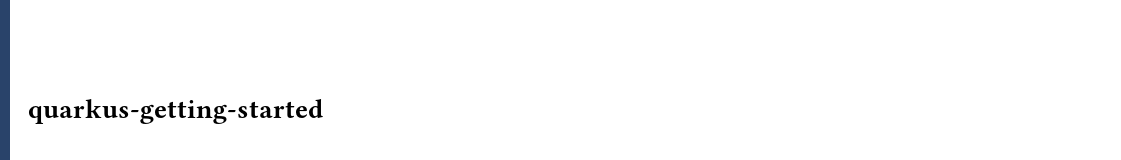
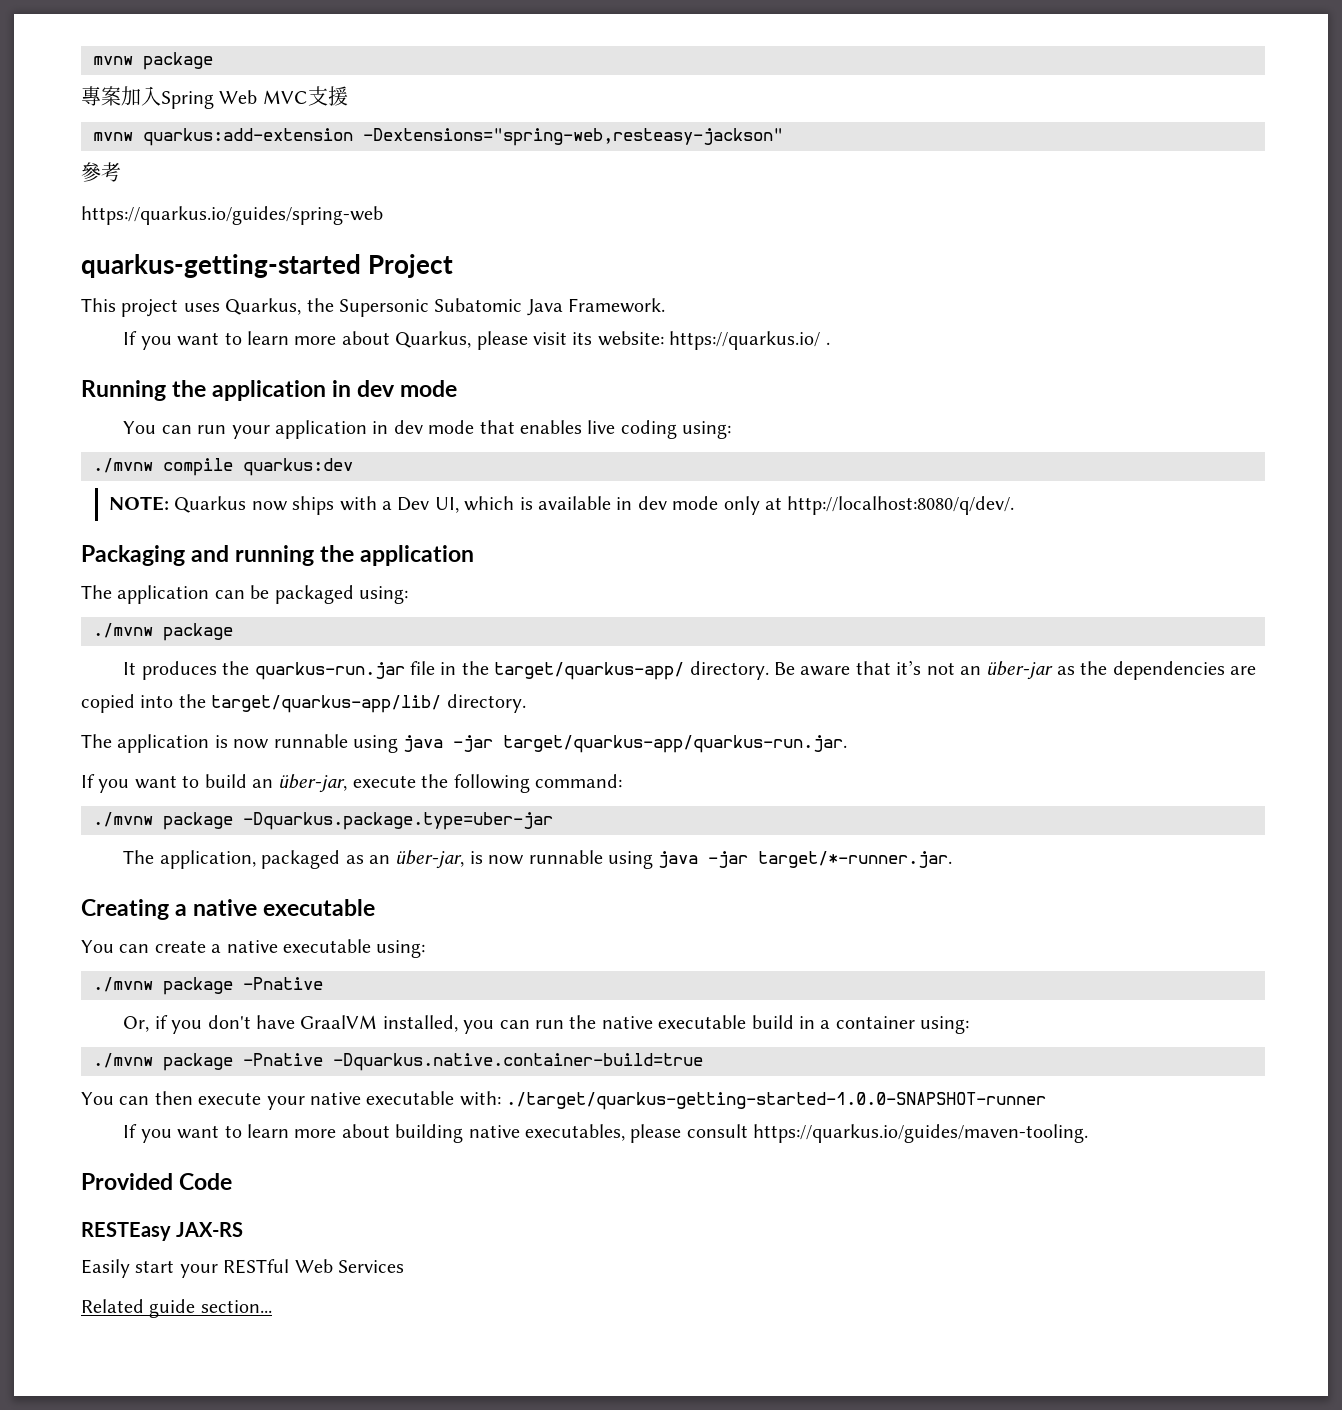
[28,99,323,124] quarkus-getting-started -> [93,52,213,70] [81,86,348,109] [93,128,783,146] [81,162,121,182] [81,206,383,225] [81,254,453,278] [81,298,666,317] [123,331,830,350] [81,380,458,401] [123,420,732,439] [93,458,353,476] [108,496,1015,515] [81,545,475,566] [81,585,408,604] [93,623,233,641] [123,660,1256,680] [81,694,526,713] [81,734,848,753] [81,774,622,793] [93,812,553,830] [123,850,953,869] [81,899,376,920] [81,939,426,958] [93,977,323,995] [123,1015,970,1034] [93,1053,703,1071] [81,1091,1047,1110] [123,1124,1089,1143] [81,1173,233,1190] [81,1222,244,1241] [81,1259,404,1278] [81,1299,272,1318] mvnw package // 專案加入Spring Web MVC支援 // mvnw quarkus:add-extension -Dextensions="spring-web,resteasy-jackson" // 參考 // https://quarkus.io/guides/spring-web // quarkus-getting-started Project // This project uses Quarkus, the Supersonic Subatomic Java Framework. // If you want to learn more about Quarkus, please visit its website: https://quarkus.io/ . // Running the application in dev mode // You can run your application in dev mode that enables live coding using: // ./mvnw compile quarkus:dev // NOTE: Quarkus now ships with a Dev UI, which is available in dev mode only at http://localhost:8080/q/dev/. // Packaging and running the application // The application can be packaged using: // ./mvnw package // It produces the quarkus-run.jar file in the target/quarkus-app/ directory. Be aware that it’s not an über-jar as the dependencies are copied into the target/quarkus-app/lib/ directory. // The application is now runnable using java -jar target/quarkus-app/quarkus-run.jar. // If you want to build an über-jar, execute the following command: // ./mvnw package -Dquarkus.package.type=uber-jar // The application, packaged as an über-jar, is now runnable using java -jar target/*-runner.jar. // Creating a native executable // You can create a native executable using: // ./mvnw package -Pnative // Or, if you don't have GraalVM installed, you can run the native executable build in a container using: // ./mvnw package -Pnative -Dquarkus.native.container-build=true // You can then execute your native executable with: ./target/quarkus-getting-started-1.0.0-SNAPSHOT-runner // If you want to learn more about building native executables, please consult https://quarkus.io/guides/maven-tooling. // Provided Code // RESTEasy JAX-RS // Easily start your RESTful Web Services // Related guide section...

